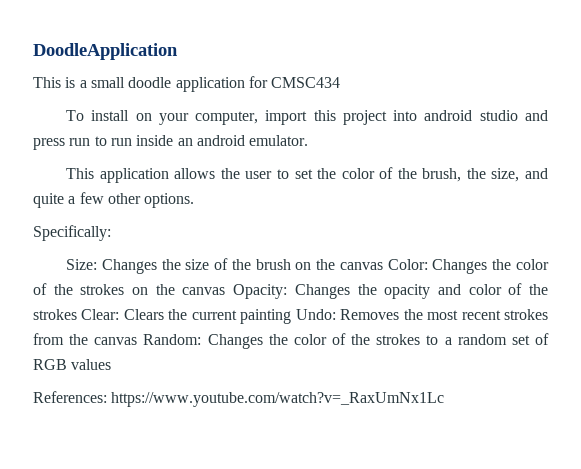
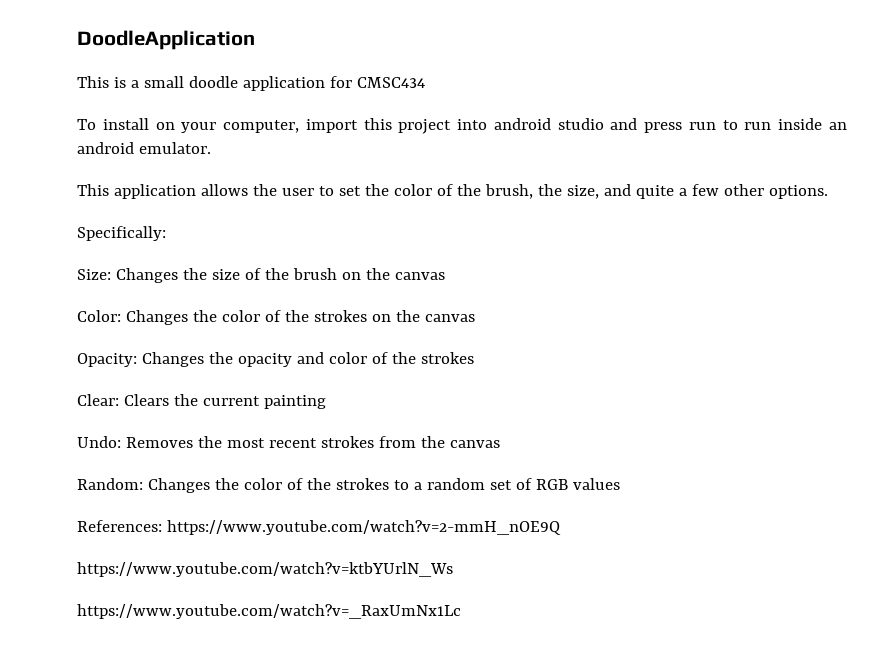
(383, 266) none -> (445, 276) //
(226, 291) none -> (475, 318) //
(77, 314) none -> (474, 358) //
(292, 316) none -> (326, 402) //
(138, 341) none -> (500, 444) //
(107, 397) none -> [166,520,561,535] [77,562,453,577] https://www.youtube.com/watch?v=2-mmH_nOE9Q // https://www.youtube.com/watch?v=ktbYUrlN_Ws //

